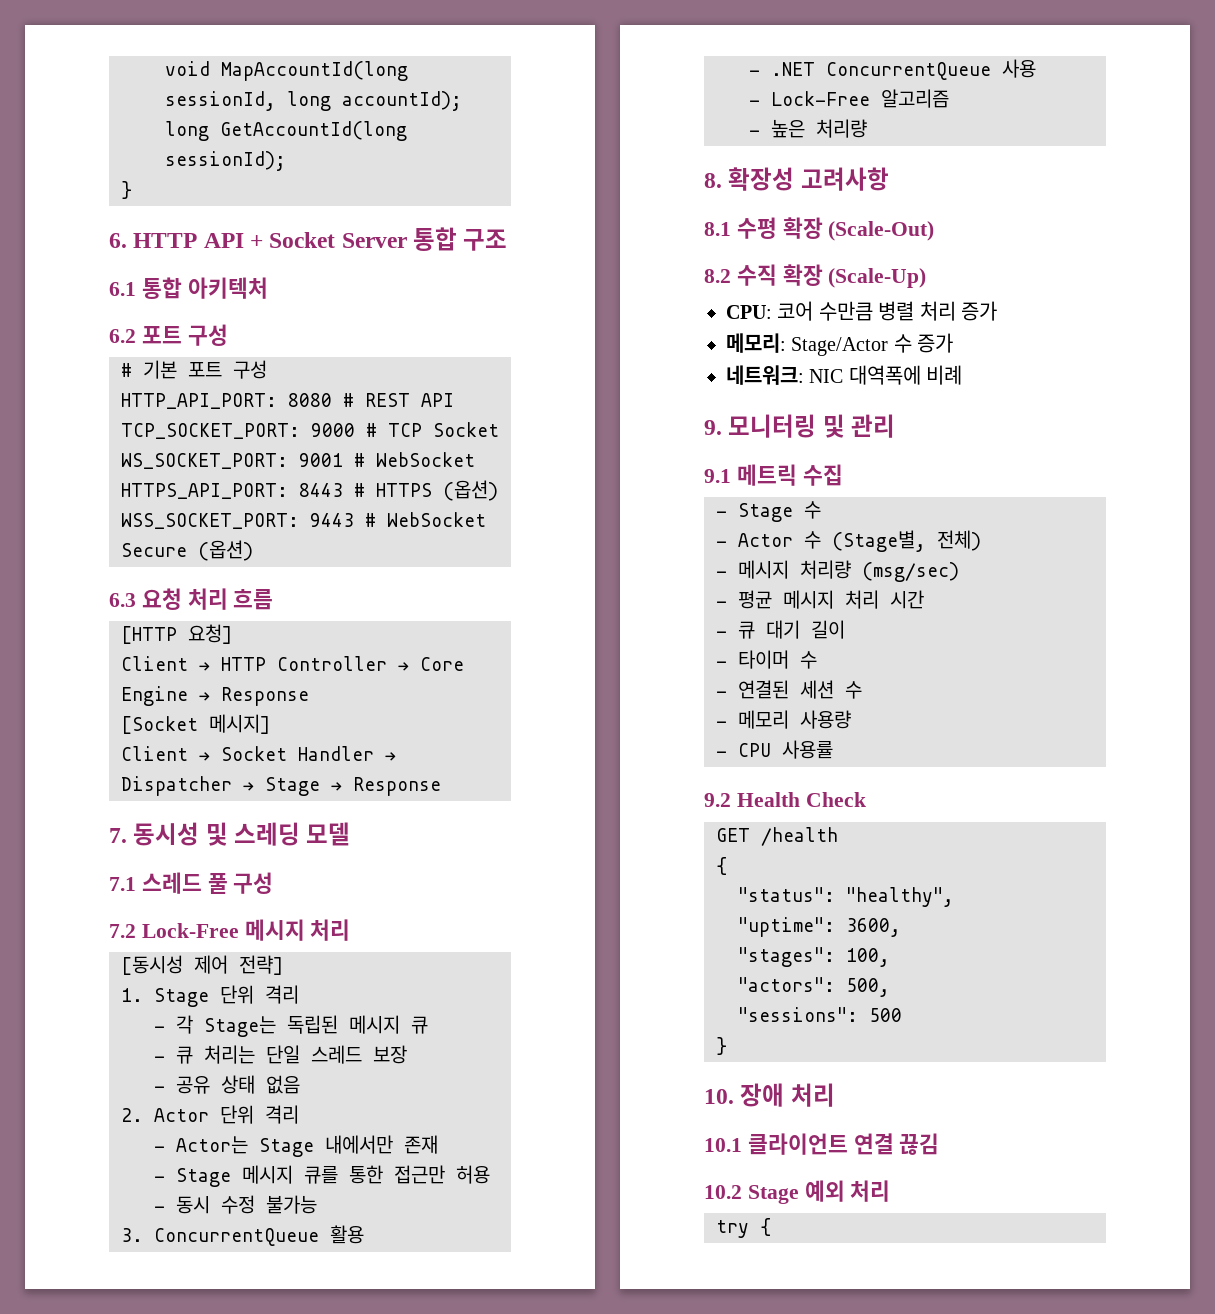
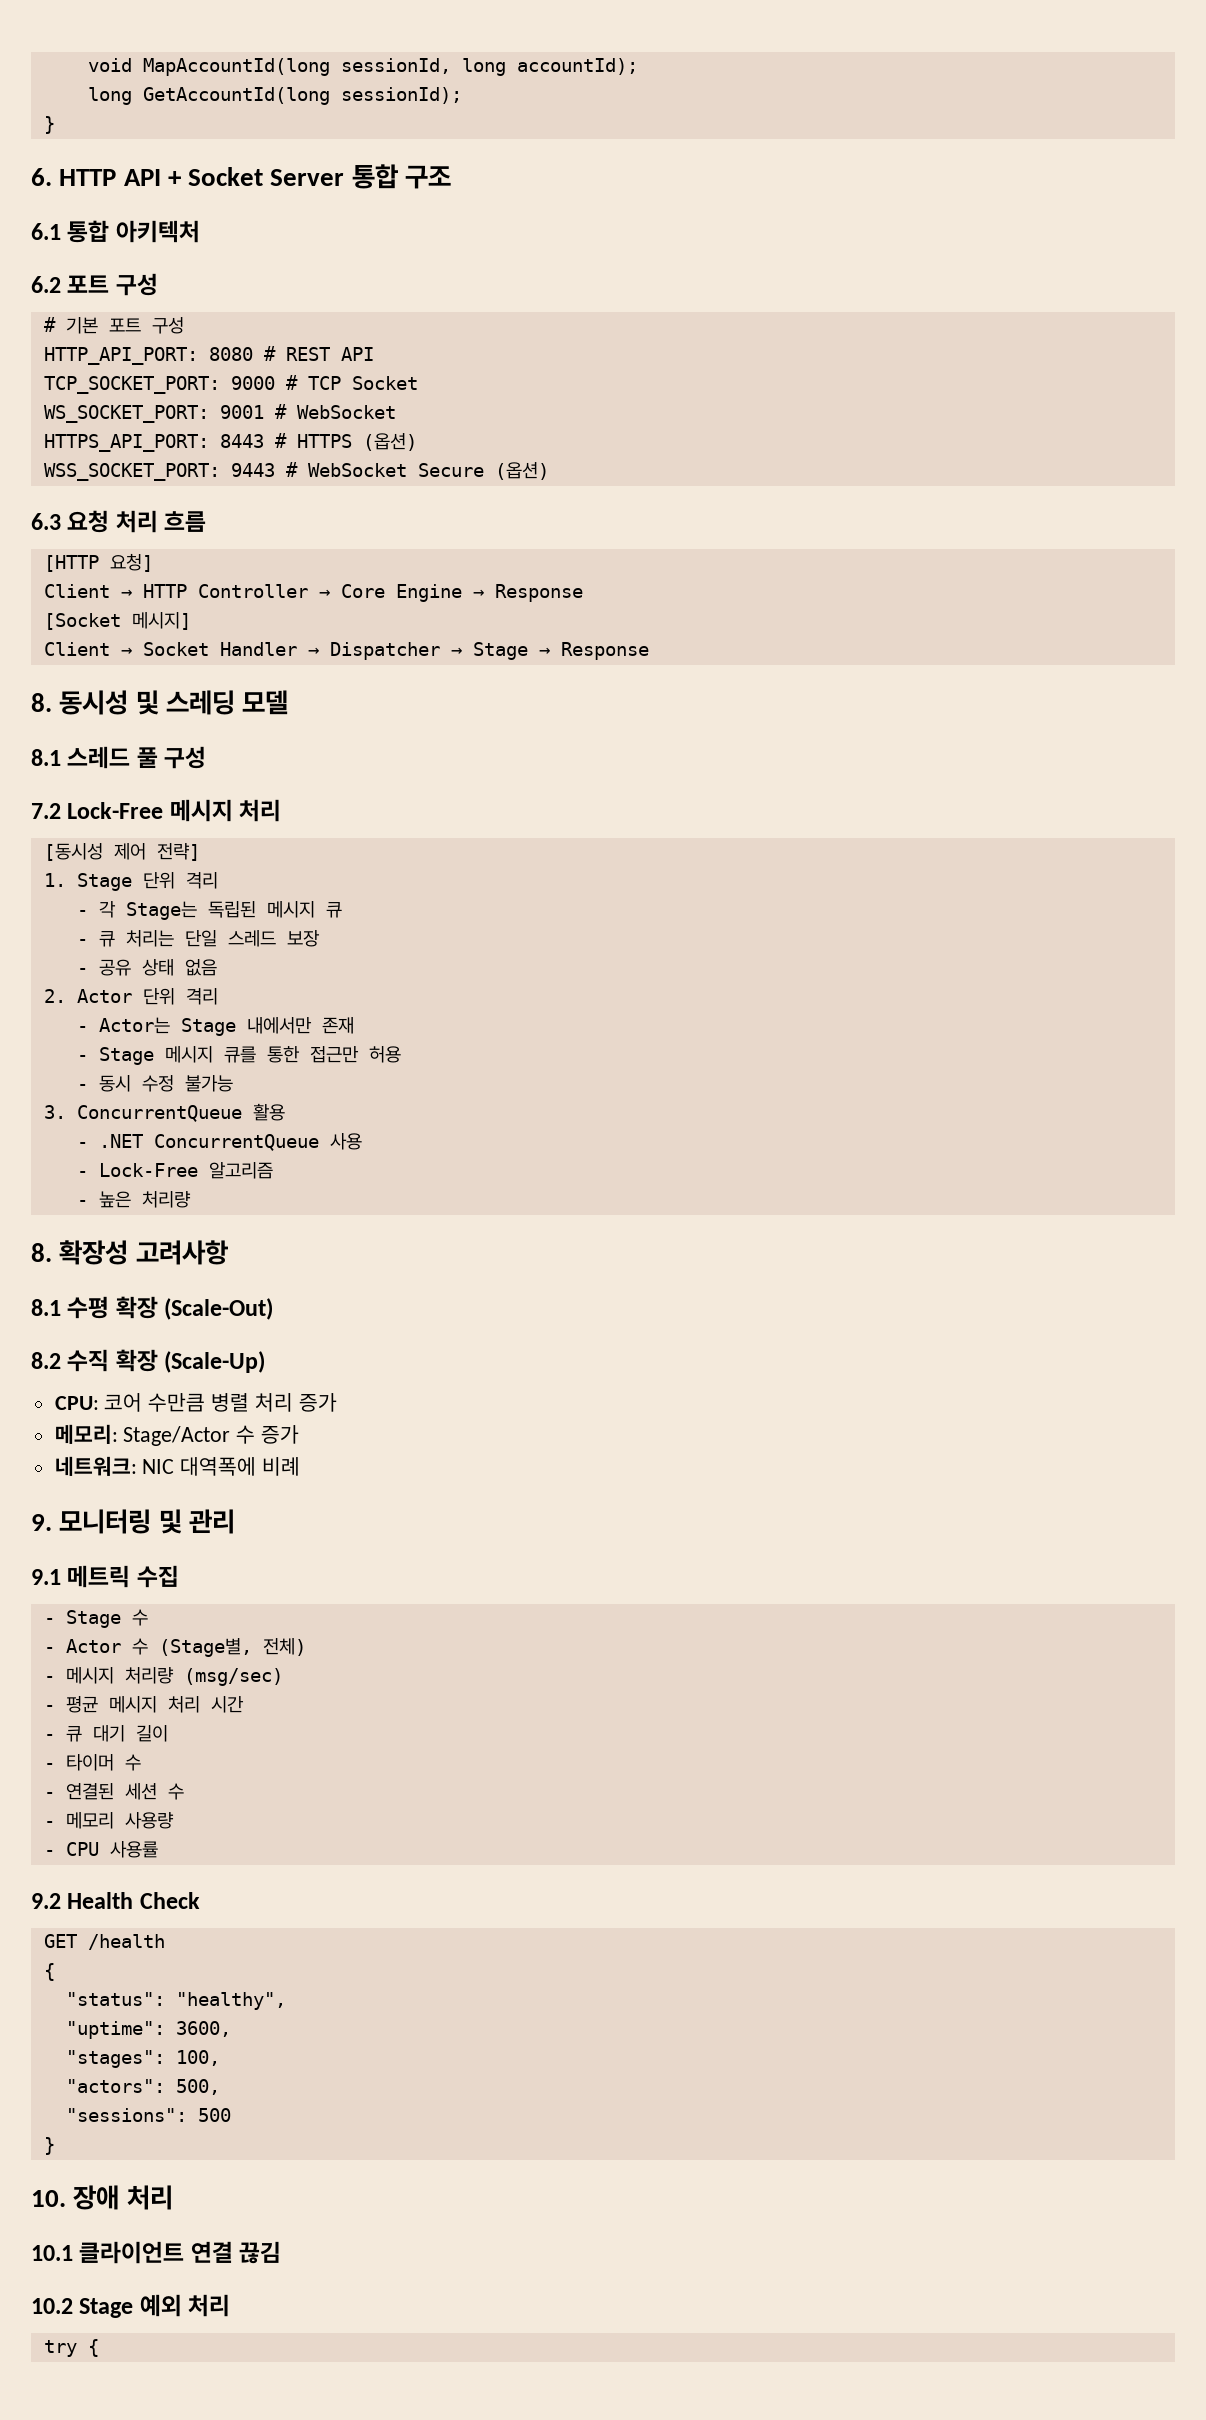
[109,828,127,843] 7. -> [31,693,52,712] 8.
[109,877,136,891] 7.1 -> [31,749,61,766] 8.1

